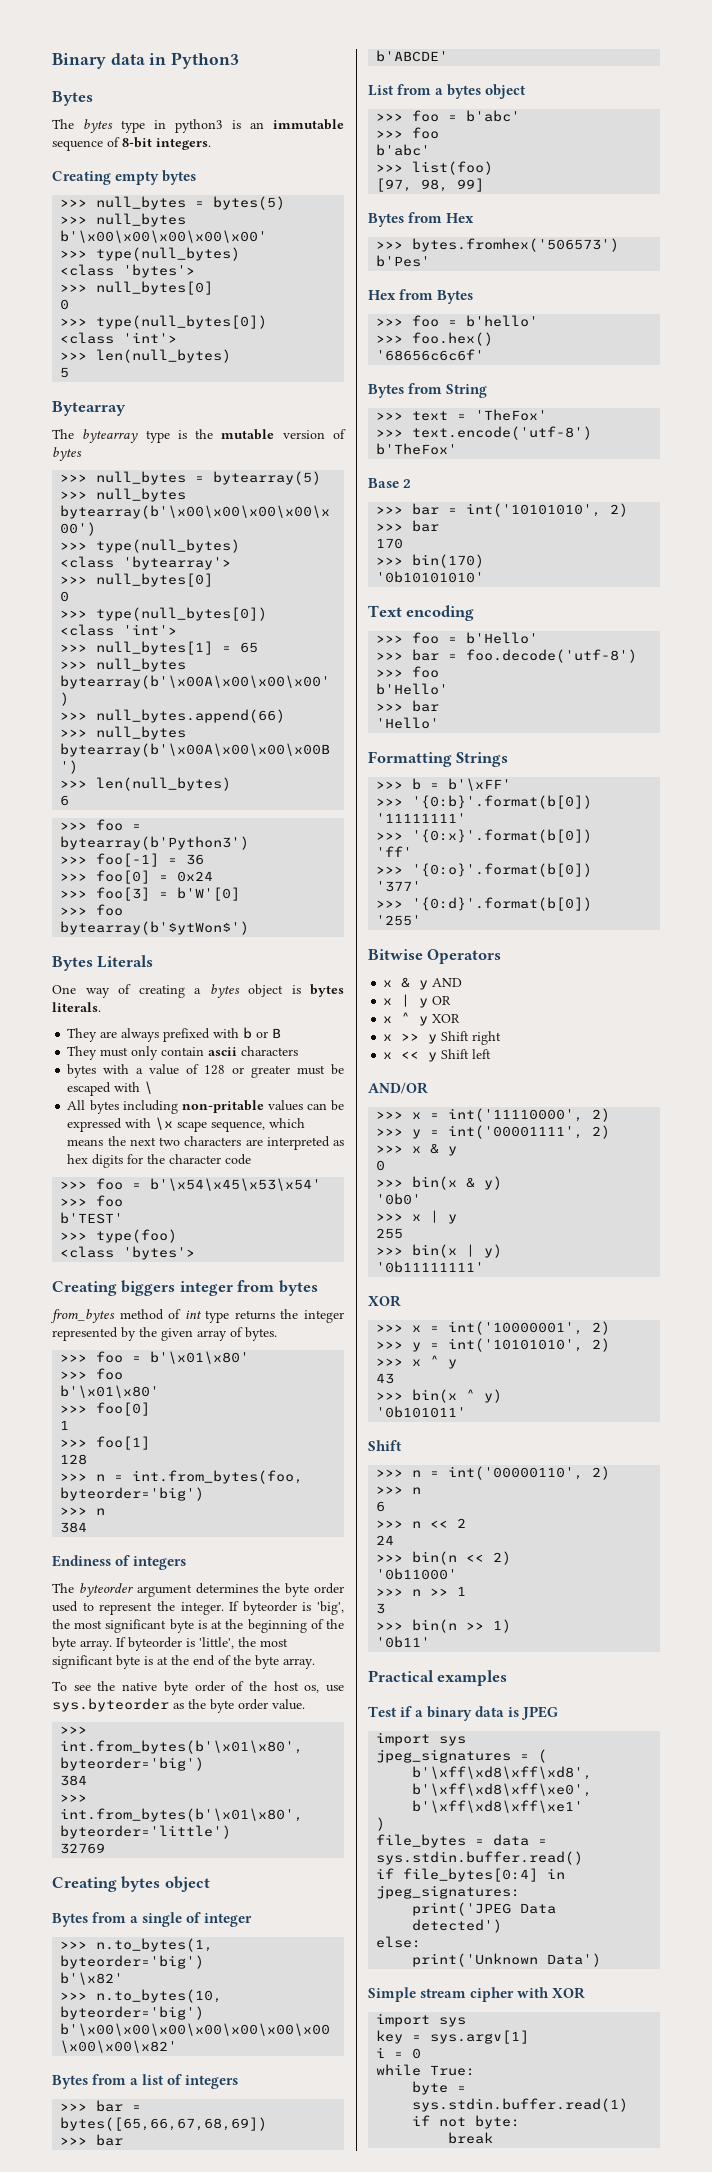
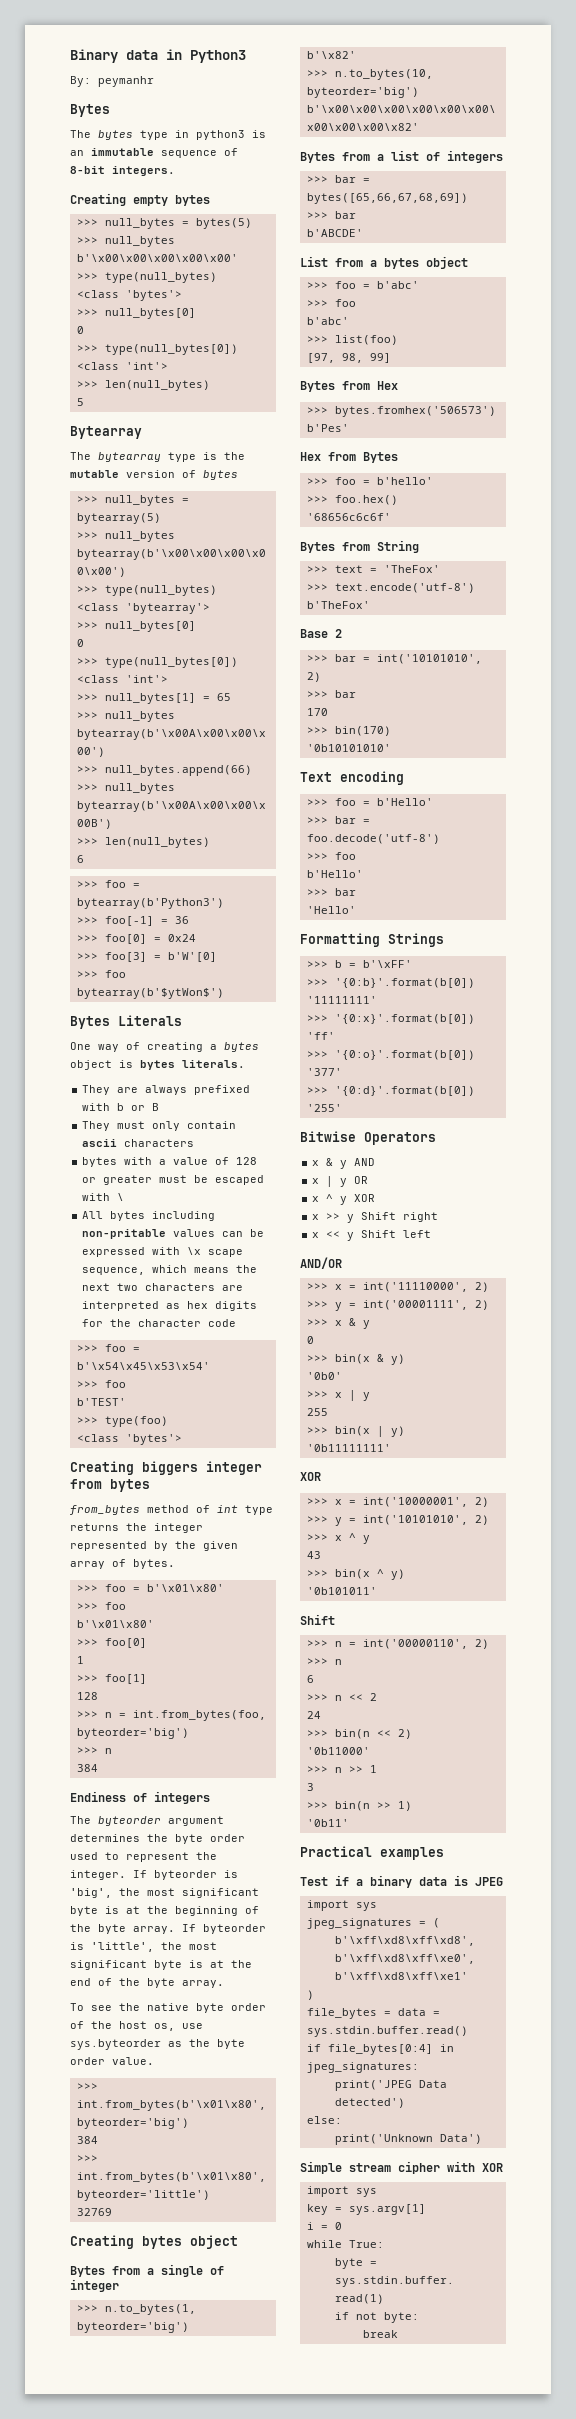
(240, 60) none -> [70,76,154,87] // By: peymanhr

